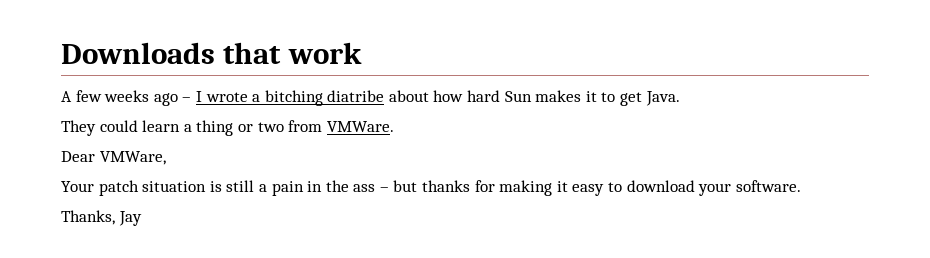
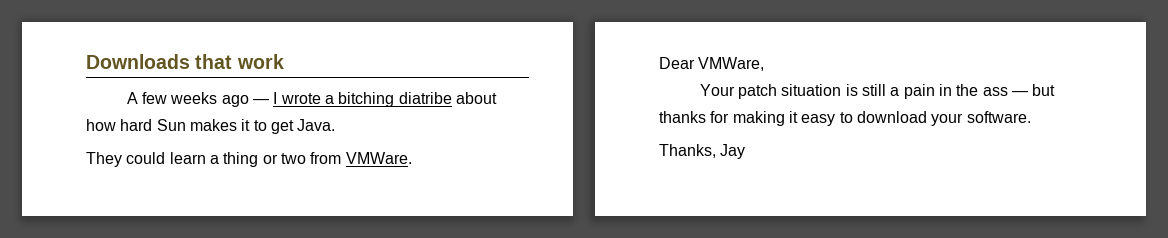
[182,97,192,102] – -> [252,99,269,104] —
[379,187,389,192] – -> [1011,91,1028,96] —

